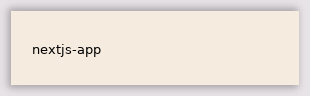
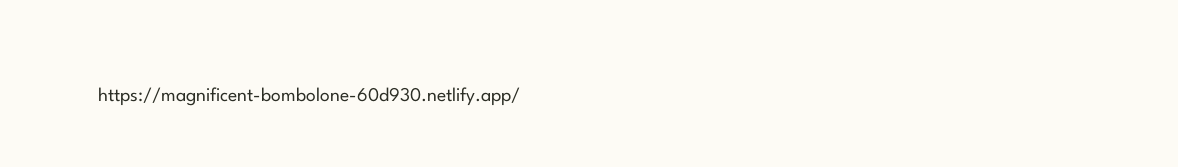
[32,44,101,57] nextjs-app -> [98,87,520,106] https://magnificent-bombolone-60d930.netlify.app/

